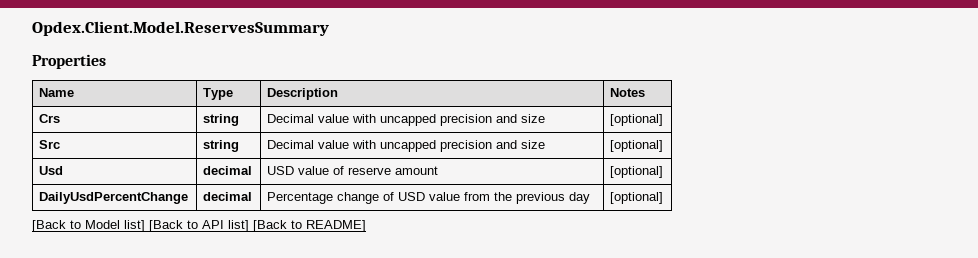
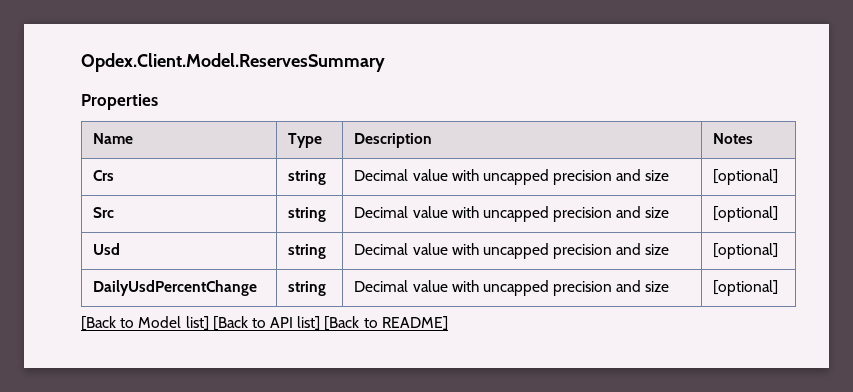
[203,166,253,175] [267,166,439,175] [610,166,664,178] [39,192,189,204] [203,192,253,201] [267,192,591,204] decimal | USD value of reserve amount | [optional] // DailyUsdPercentChange | decimal | Percentage change of USD value from the previous day -> [288,244,327,259] [354,243,670,259] [713,243,779,259] [93,280,258,296] [288,281,327,296] [354,280,670,296] string | Decimal value with uncapped precision and size | [optional] // DailyUsdPercentChange | string | Decimal value with uncapped precision and size

